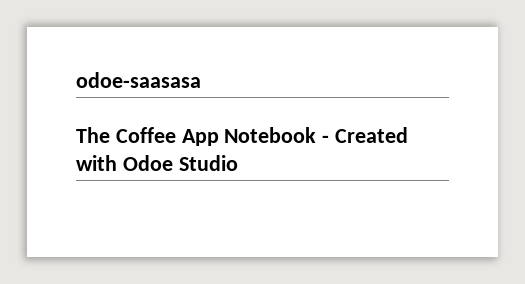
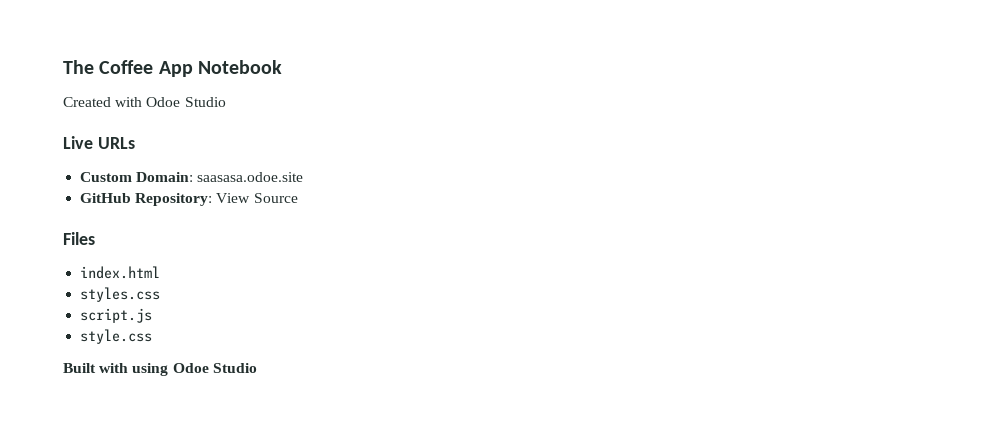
[76,72,201,88] odoe-saasasa // -> (63, 67) none
[322,135,330,143] - -> (282, 67) //
(238, 163) none -> [63,136,135,149] [80,172,304,182] [80,193,298,206] [63,232,95,245] [80,266,161,279] [80,287,161,302] [80,308,153,323] [80,329,153,344] [63,363,257,376] // Live URLs // Custom Domain: saasasa.odoe.site // GitHub Repository: View Source // Files // index.html // styles.css // script.js // style.css // Built with using Odoe Studio

